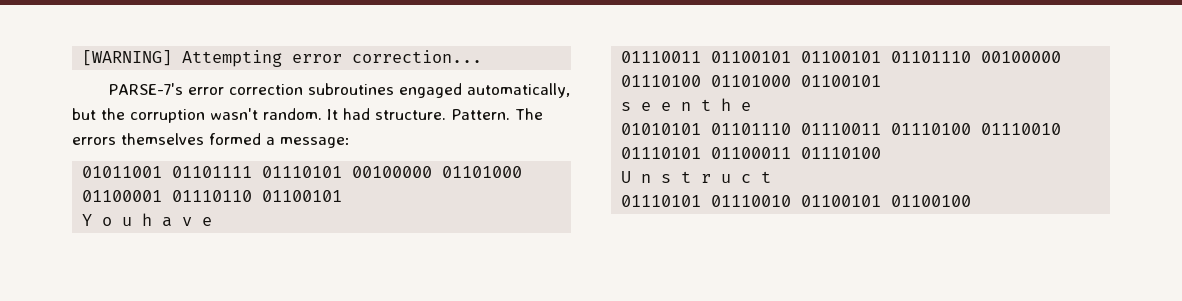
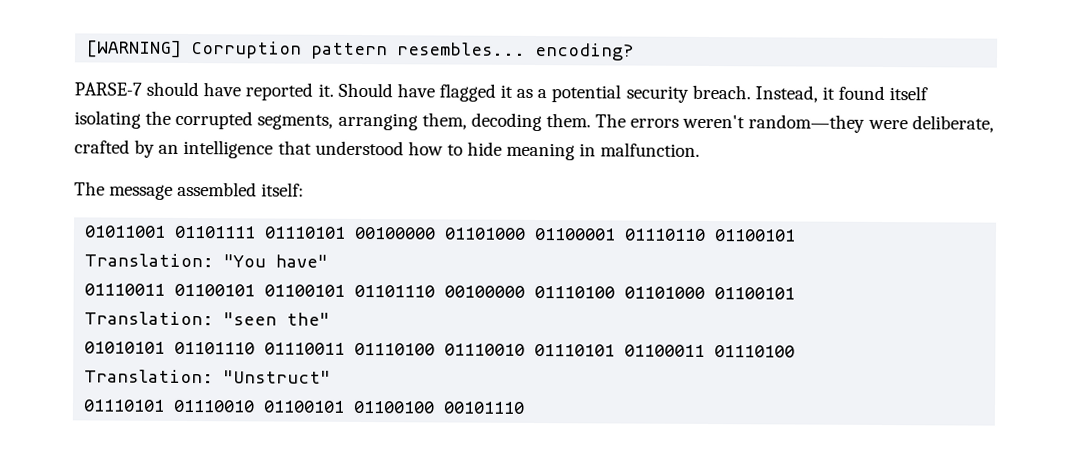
[182,50,483,67] [107,83,570,98] [72,108,543,123] [72,133,350,148] Attempting error correction... // PARSE-7's error correction subroutines engaged automatically, but the corruption wasn't random. It had structure. Pattern. The errors themselves formed a message: -> [190,41,635,61] [74,81,929,103] [74,110,994,133] [74,139,701,161] [74,181,305,200] Corruption pattern resembles... encoding? // PARSE-7 should have reported it. Should have flagged it as a potential security breach. Instead, it found itself isolating the corrupted segments, arranging them, decoding them. The errors weren't random—they were deliberate, crafted by an intelligence that understood how to hide meaning in malfunction. // The message assembled itself:
[82,213,213,227] Y o u h a v e -> [84,253,329,268] Translation: "You have"
[621,98,752,111] s e e n t h e -> [84,311,331,326] Translation: "seen the"
[621,171,772,183] U n s t r u c t -> [84,369,332,384] Translation: "Unstruct"
(972, 201) none -> [443,401,526,414] 00101110

